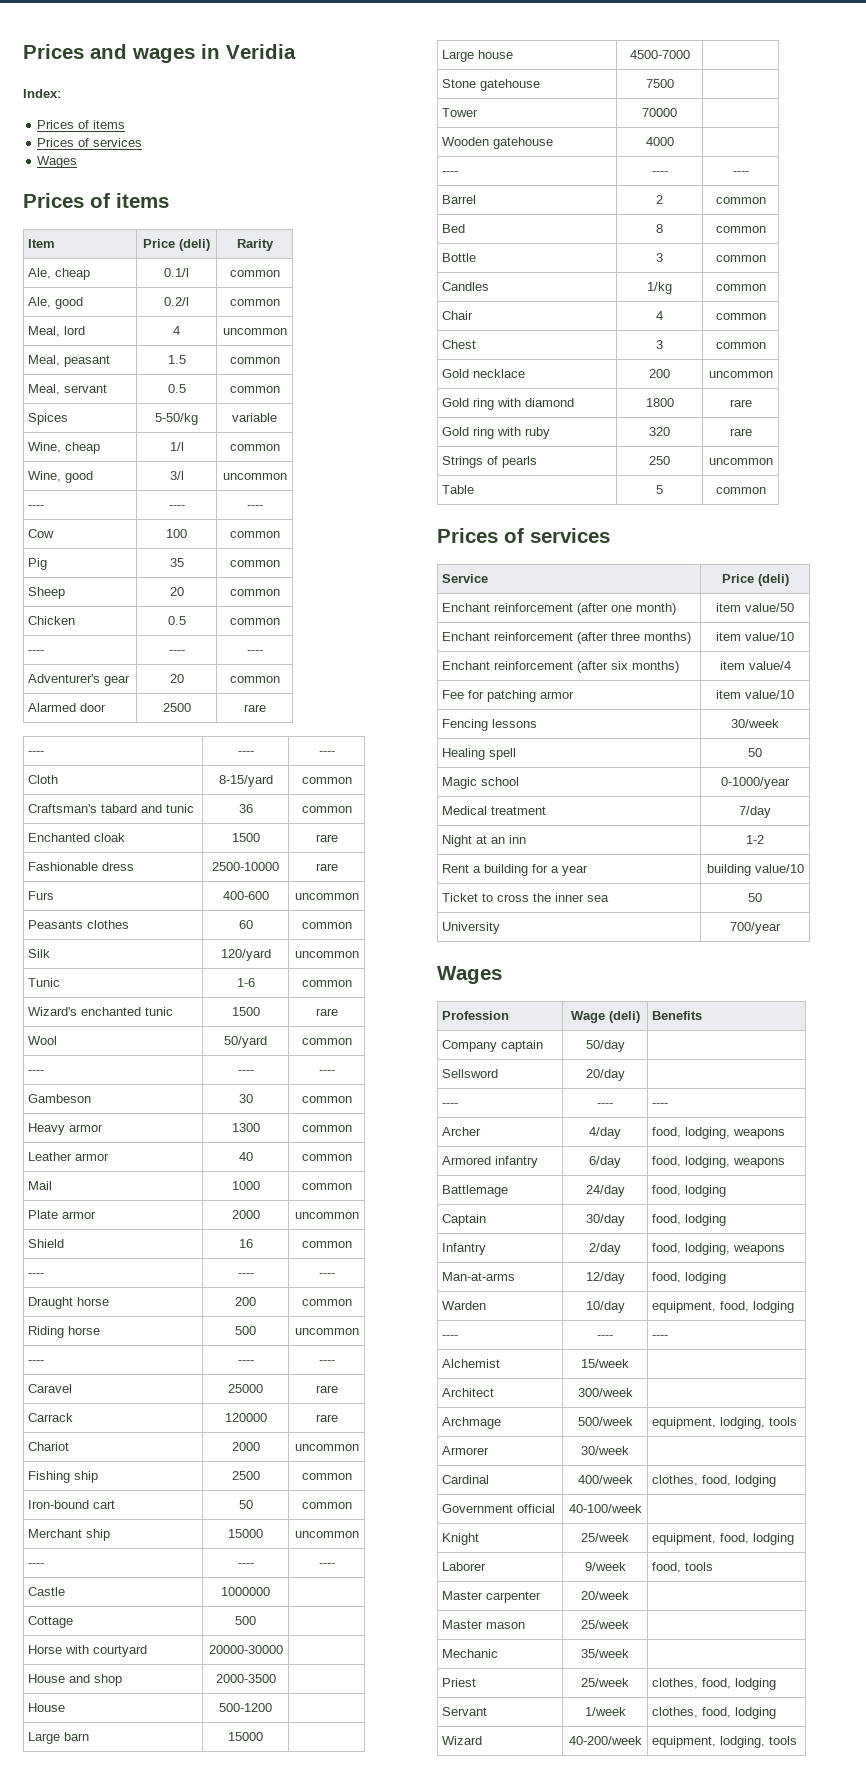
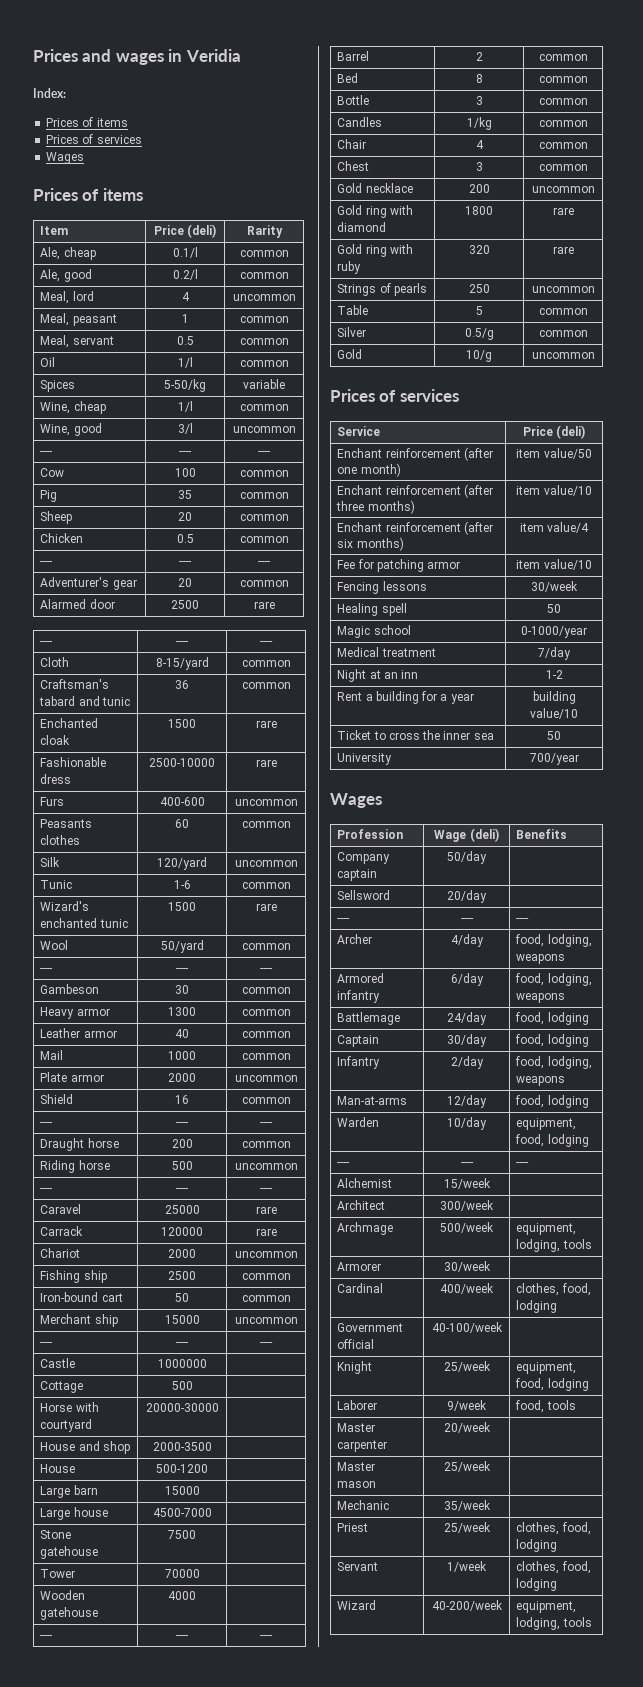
[167,355,186,364] 1.5 -> [181,314,189,323] 1
(280, 389) none -> [40,357,56,367] [177,357,193,368] [239,360,289,367] // Oil | 1/l | common
(766, 490) none -> [337,327,367,337] [464,328,494,340] [538,330,588,337] [337,349,363,359] [466,350,492,362] [531,352,595,359] // Silver | 0.5/g | common // Gold | 10/g | uncommon

